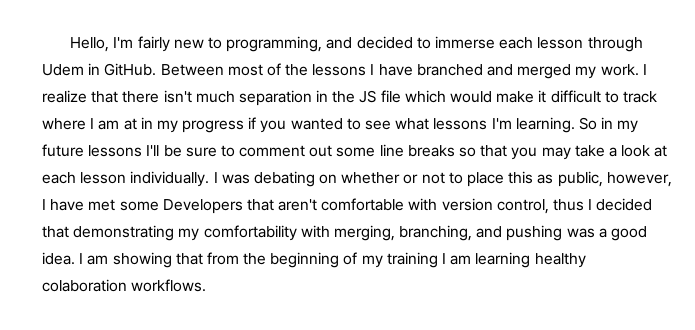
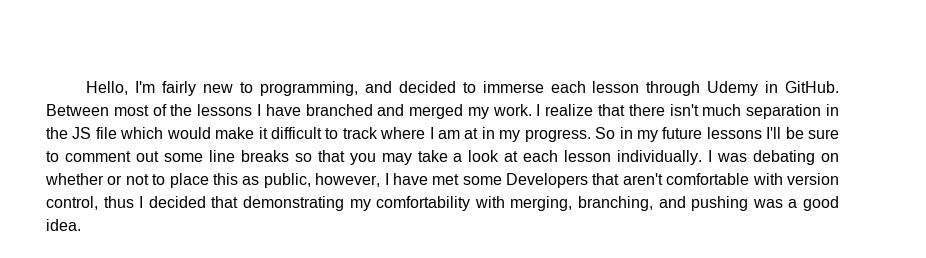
[42,64,84,76] Udem -> [707,81,759,96] Udemy
[182,117,575,133] progress if you wanted to see what lessons I'm learning. -> [524,129,591,142] progress.
[79,252,586,268] [42,279,207,292] I am showing that from the beginning of my training I am learning healthy colaboration workflows. -> (81, 225) none

